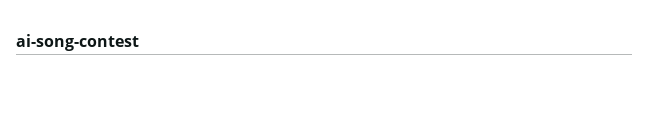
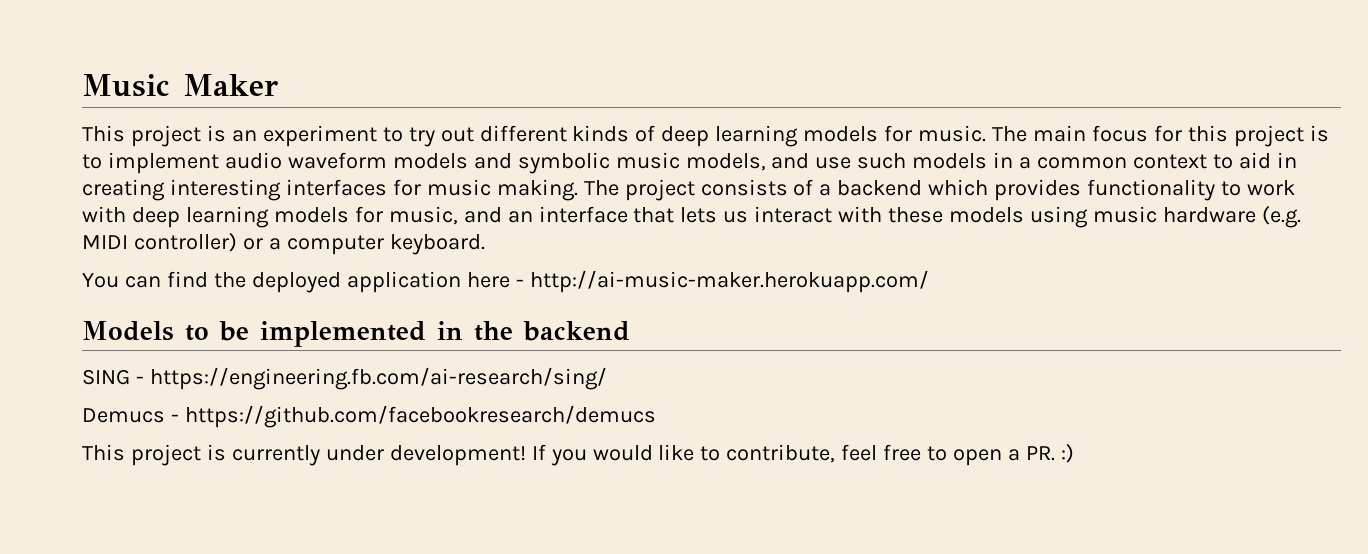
[16,34,139,51] ai-song-contest -> [82,74,278,97] [82,125,1329,147] [82,152,1297,174] [82,179,1296,201] [82,206,1301,228] [82,233,485,255] [82,270,929,293] [82,321,630,347] [82,367,607,390] [82,405,656,428] [82,444,1074,466] Music Maker // This project is an experiment to try out different kinds of deep learning models for music. The main focus for this project is to implement audio waveform models and symbolic music models, and use such models in a common context to aid in creating interesting interfaces for music making. The project consists of a backend which provides functionality to work with deep learning models for music, and an interface that lets us interact with these models using music hardware (e.g. MIDI controller) or a computer keyboard. // You can find the deployed application here - http://ai-music-maker.herokuapp.com/ // Models to be implemented in the backend // SING - https://engineering.fb.com/ai-research/sing/ // Demucs - https://github.com/facebookresearch/demucs // This project is currently under development! If you would like to contribute, feel free to open a PR. :)

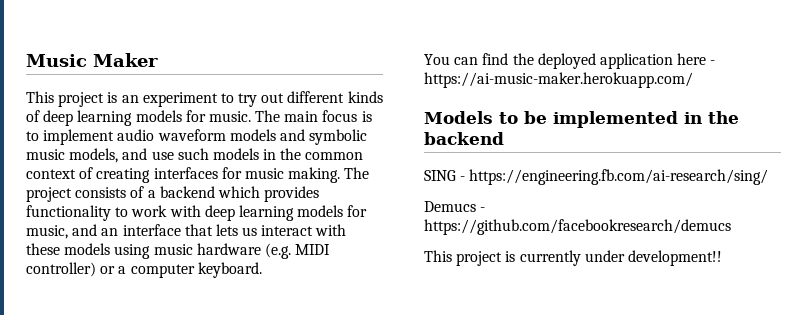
[1153,125,1304,147] for this project -> (358, 116) none
[1019,157,1032,169] a -> [280,148,302,160] the
[1212,152,1297,169] [82,179,281,201] to aid in creating interesting -> [79,167,151,183] of creating
[529,270,929,293] http://ai-music-maker.herokuapp.com/ -> [424,72,693,88] https://ai-music-maker.herokuapp.com/
[389,444,1074,466] development! If you would like to contribute, feel free to open a PR. :) -> [627,250,722,266] development!!

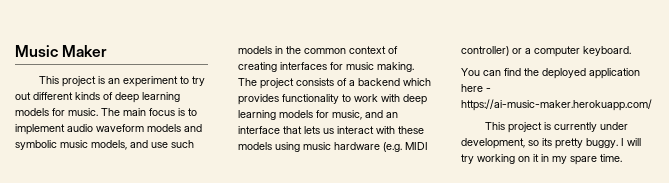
[424,111,739,128] [424,132,504,145] [424,169,769,185] [424,201,486,212] [424,219,731,235] // Models to be implemented in the backend // SING - https://engineering.fb.com/ai-research/sing/ // Demucs - https://github.com/facebookresearch/demucs -> (652, 105) none
[627,250,722,266] development!! -> [461,138,641,149] [461,154,622,165] development, so its pretty buggy. I will try working on it in my spare time.

